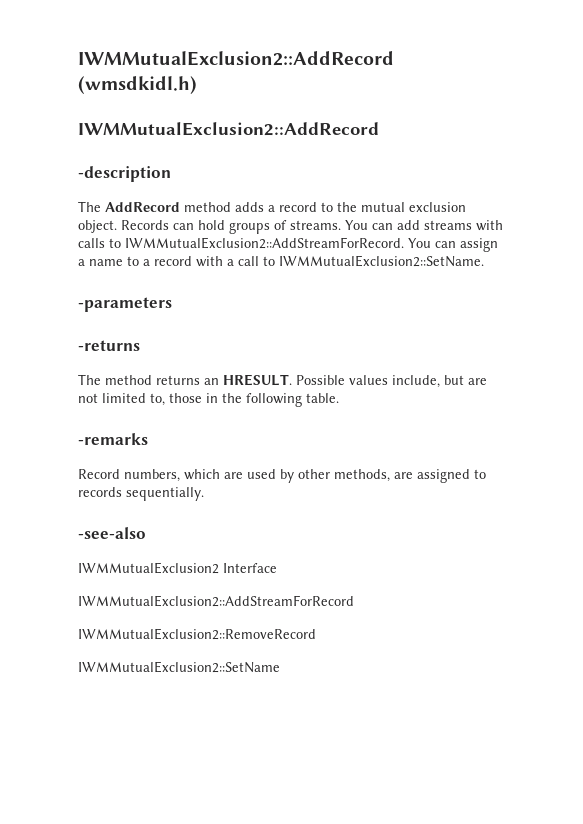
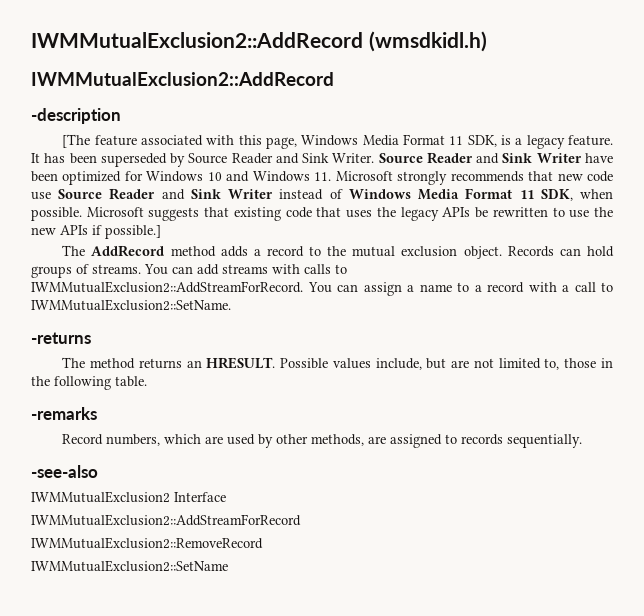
(171, 174) none -> [62,134,614,149] [31,152,613,167] [31,171,613,185] [31,188,613,201] [31,207,614,221] [31,225,161,239] // [The feature associated with this page, Windows Media Format 11 SDK, is a legacy feature. It has been superseded by Source Reader and Sink Writer. Source Reader and Sink Writer have been optimized for Windows 10 and Windows 11. Microsoft strongly recommends that new code use Source Reader and Sink Writer instead of Windows Media Format 11 SDK, when possible. Microsoft suggests that existing code that uses the legacy APIs be rewritten to use the new APIs if possible.]
[78,297,172,312] // -parameters -> (231, 305) none

